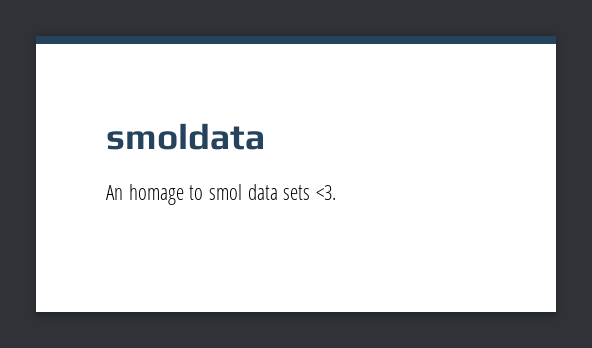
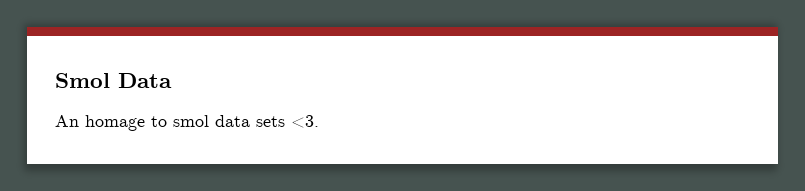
[106,123,265,150] smoldata -> [55,73,172,88] Smol Data

